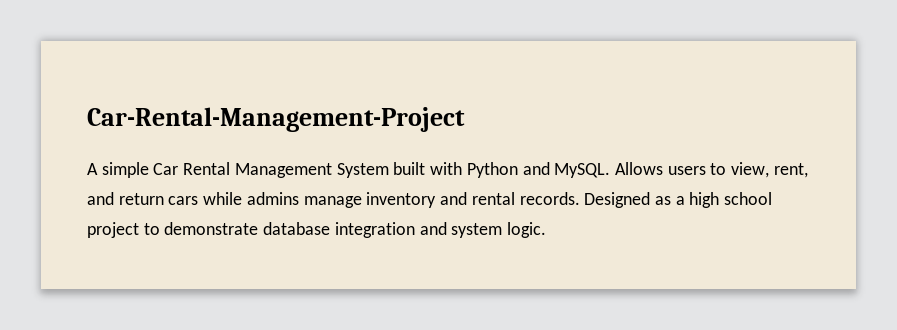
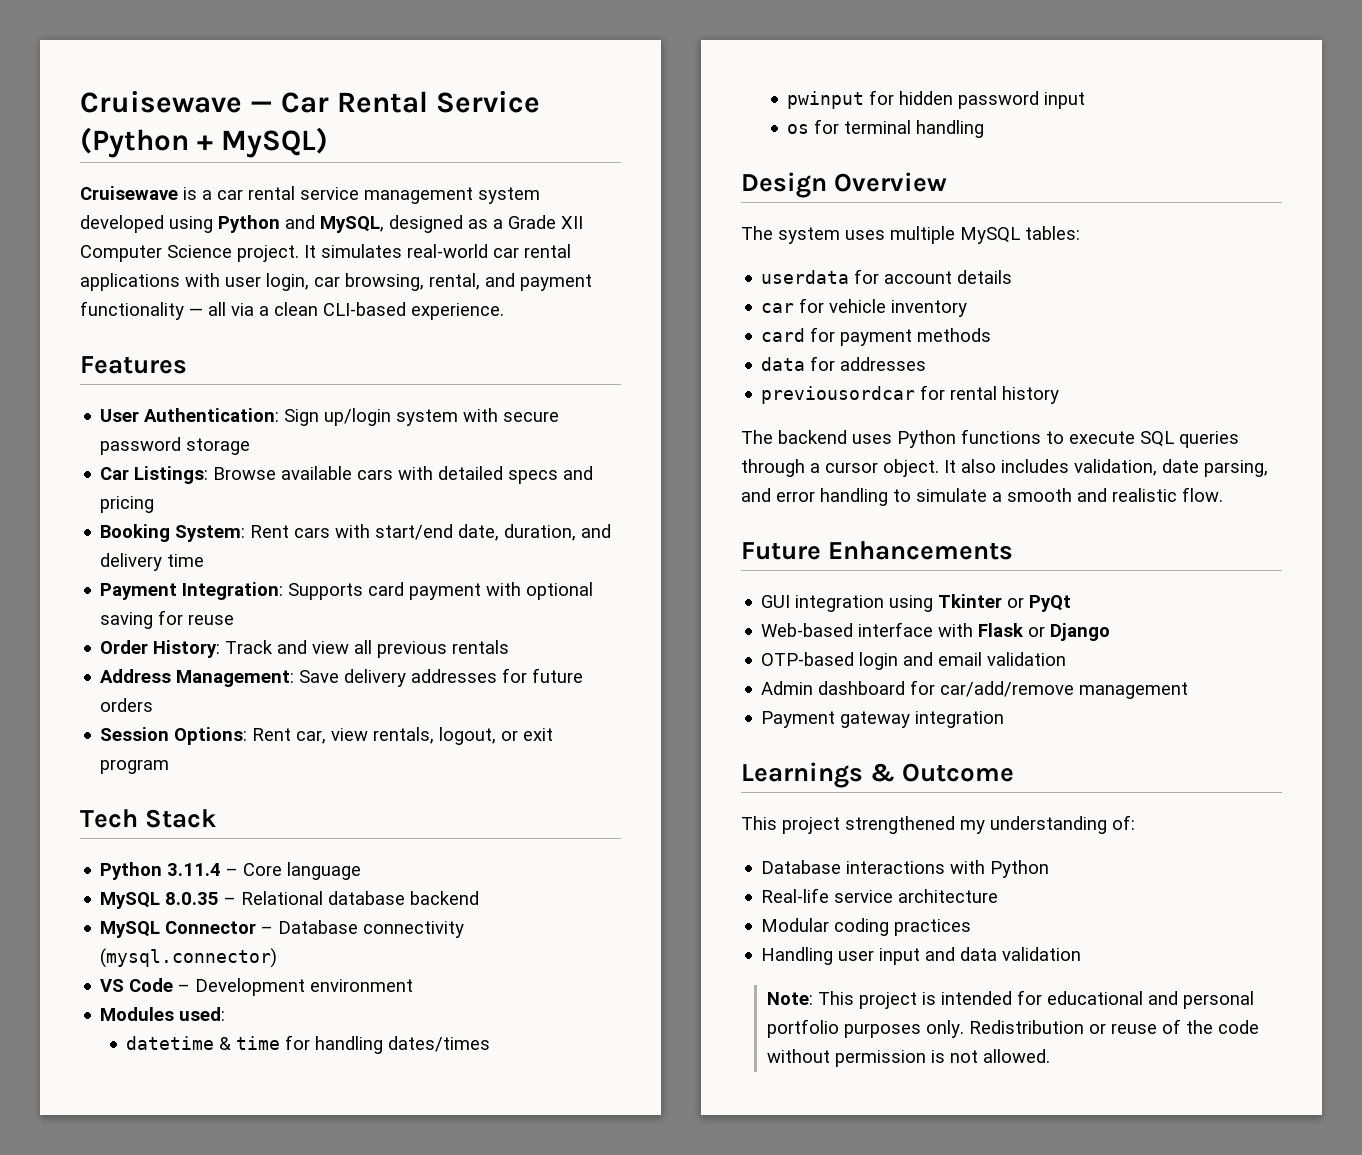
[87,107,465,132] [87,162,808,178] [87,192,773,208] [87,222,547,238] Car-Rental-Management-Project // A simple Car Rental Management System built with Python and MySQL. Allows users to view, rent, and return cars while admins manage inventory and rental records. Designed as a high school project to demonstrate database integration and system logic. -> [80,91,540,113] [80,127,328,158] [80,186,540,204] [80,215,583,233] [80,244,571,262] [80,273,592,291] [80,301,504,320] [80,356,187,374] [100,408,560,426] [100,437,251,455] [100,466,594,484] [100,496,155,513] [100,524,612,542] [100,553,205,571] [100,582,594,600] [100,610,235,629] [100,640,510,658] [100,668,584,687] [100,698,154,712] [100,727,554,745] [100,759,170,774] [80,809,217,828] [100,862,362,880] [100,891,480,909] [100,920,465,938] [100,948,278,968] [100,978,414,996] [100,1007,226,1021] [126,1035,491,1054] [787,90,1086,109] [787,119,985,138] [741,172,948,198] [741,226,1080,244] [761,269,1013,284] [761,298,968,317] [761,327,992,346] [761,356,927,371] [761,385,1060,404] [741,429,1239,448] [741,459,1268,477] [741,487,1223,506] [741,541,1014,560] [761,594,1072,612] [761,622,1111,641] [761,652,1067,670] [761,680,1189,699] [761,711,1005,728] [741,762,1015,788] [741,815,1135,834] [761,860,1050,878] [761,888,999,903] [761,918,972,936] [761,947,1082,965] [767,990,1255,1009] [767,1019,1260,1038] [767,1049,1051,1067] Cruisewave — Car Rental Service (Python + MySQL) // Cruisewave is a car rental service management system developed using Python and MySQL, designed as a Grade XII Computer Science project. It simulates real-world car rental applications with user login, car browsing, rental, and payment functionality — all via a clean CLI-based experience. // Features // User Authentication: Sign up/login system with secure password storage // Car Listings: Browse available cars with detailed specs and pricing // Booking System: Rent cars with start/end date, duration, and delivery time // Payment Integration: Supports card payment with optional saving for reuse // Order History: Track and view all previous rentals // Address Management: Save delivery addresses for future orders // Session Options: Rent car, view rentals, logout, or exit program // Tech Stack // Python 3.11.4 – Core language // MySQL 8.0.35 – Relational database backend // MySQL Connector – Database connectivity (mysql.connector) // VS Code – Development environment // Modules used: // datetime & time for handling dates/times // pwinput for hidden password input // os for terminal handling // Design Overview // The system uses multiple MySQL tables: // userdata for account details // car for vehicle inventory // card for payment methods // data for addresses // previousordcar for rental history // The backend uses Python functions to execute SQL queries through a cursor object. It also includes validation, date parsing, and error handling to simulate a smooth and realistic flow. // Future Enhancements // GUI integration using Tkinter or PyQt // Web-based interface with Flask or Django // OTP-based login and email validation // Admin dashboard for car/add/remove management // Payment gateway integration // Learnings & Outcome // This project strengthened my understanding of: // Database interactions with Python // Real-life service architecture // Modular coding practices // Handling user input and data validation // Note: This project is intended for educational and personal portfolio purposes only. Redistribution or reuse of the code without permission is not allowed.

